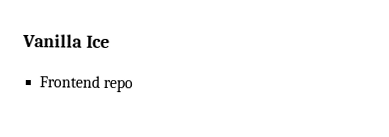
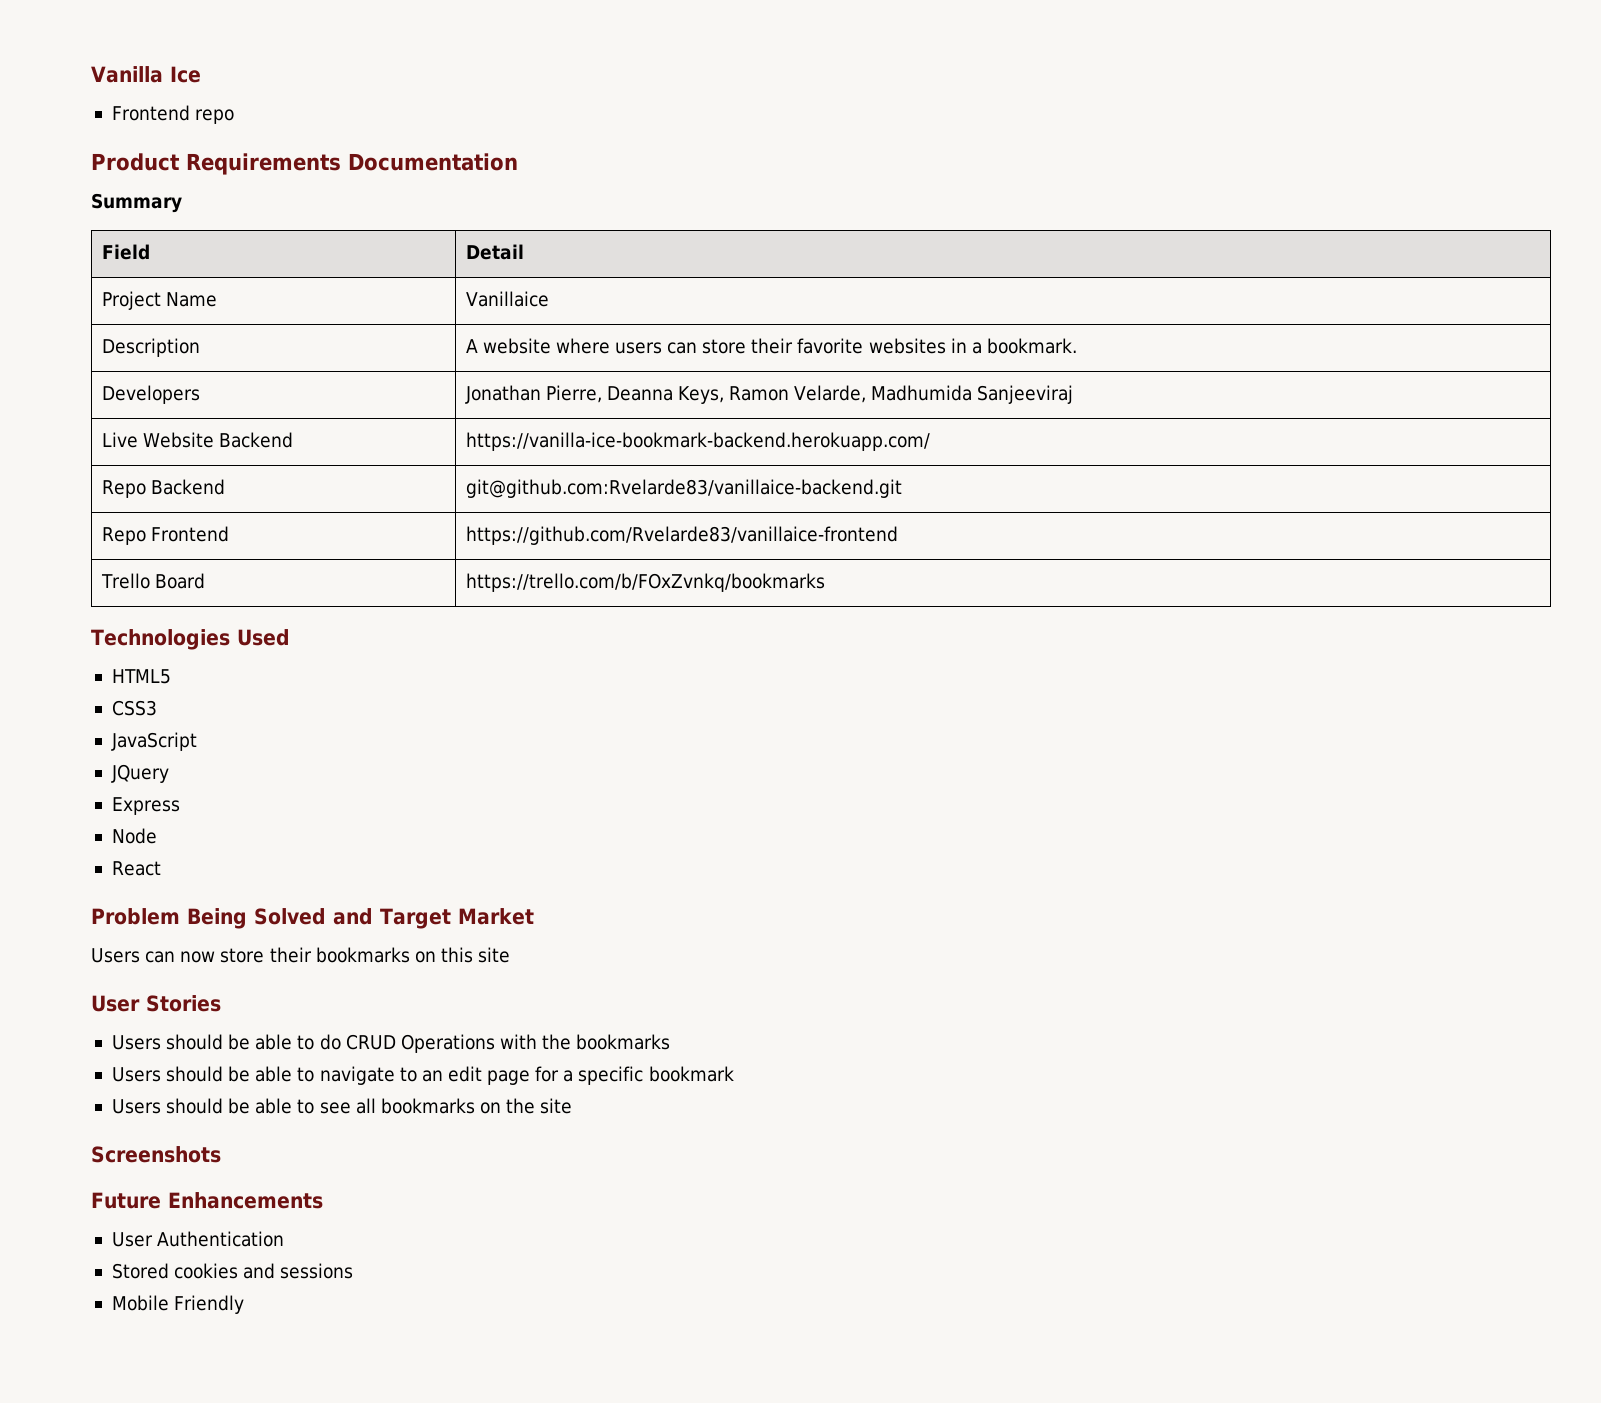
(134, 85) none -> [91,153,518,175] [91,193,182,213] [101,244,150,260] [465,244,524,260] [101,291,217,310] [465,291,549,307] [101,338,200,357] [465,338,1078,354] [101,385,200,404] [464,385,1074,404] [101,432,293,448] [465,432,930,451] [101,479,225,498] [465,479,902,498] [101,526,229,545] [465,526,898,545] [100,573,205,589] [465,573,825,592] [91,629,290,650] [111,669,171,684] [111,700,157,716] [110,732,197,751] [110,764,169,783] [111,797,180,815] [111,828,157,844] [111,861,161,876] [91,908,534,929] [91,947,511,963] [91,995,221,1012] [111,1034,671,1053] [111,1066,734,1085] [111,1098,573,1114] [91,1146,221,1163] [91,1192,323,1209] [111,1231,285,1247] [111,1263,354,1279] [111,1295,245,1314] // Product Requirements Documentation // Summary // Field | Detail // Project Name | Vanillaice // Description | A website where users can store their favorite websites in a bookmark. // Developers | Jonathan Pierre, Deanna Keys, Ramon Velarde, Madhumida Sanjeeviraj // Live Website Backend | https://vanilla-ice-bookmark-backend.herokuapp.com/ // Repo Backend | git@github.com:Rvelarde83/vanillaice-backend.git // Repo Frontend | https://github.com/Rvelarde83/vanillaice-frontend // Trello Board | https://trello.com/b/FOxZvnkq/bookmarks // Technologies Used // HTML5 // CSS3 // JavaScript // JQuery // Express // Node // React // Problem Being Solved and Target Market // Users can now store their bookmarks on this site // User Stories // Users should be able to do CRUD Operations with the bookmarks // Users should be able to navigate to an edit page for a specific bookmark // Users should be able to see all bookmarks on the site // Screenshots // Future Enhancements // User Authentication // Stored cookies and sessions // Mobile Friendly

